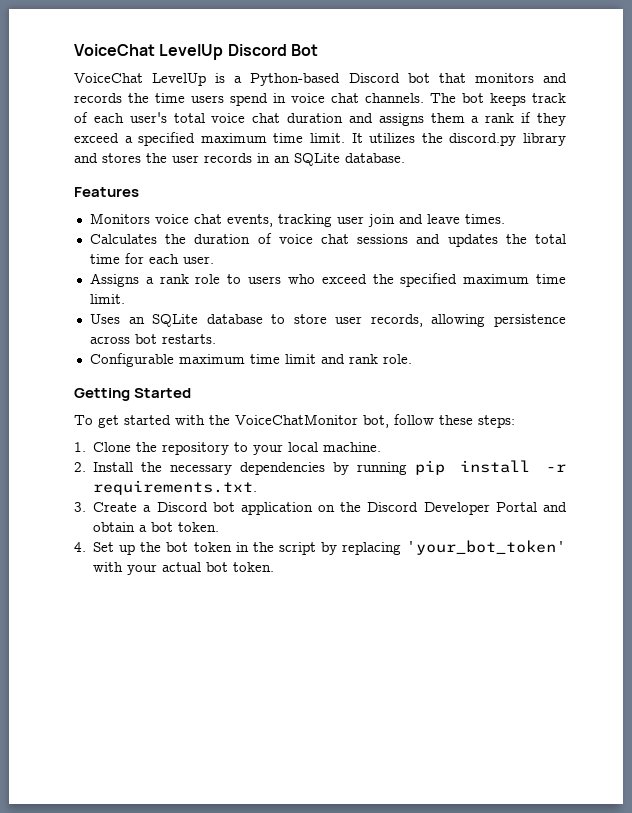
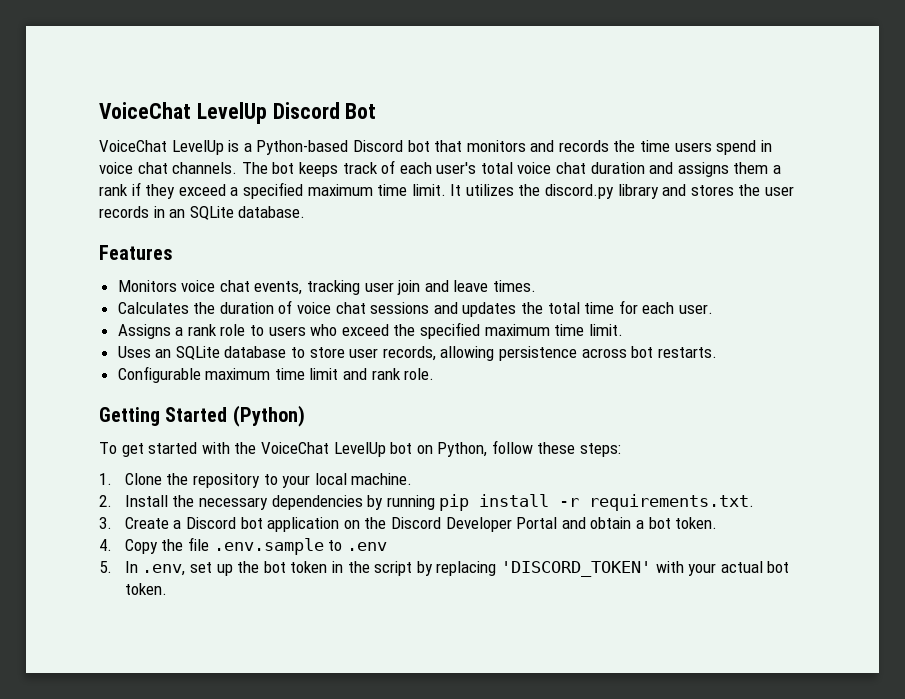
(192, 393) none -> [232,405,305,427] (Python)
[235,414,389,428] VoiceChatMonitor bot, -> [260,442,488,457] VoiceChat LevelUp bot on Python,
[93,542,115,552] Set -> [124,537,387,555] [99,561,213,576] Copy the file .env.sample to .env // 5. In .env, set
[405,540,566,555] 'your_bot_token' -> [500,561,651,577] 'DISCORD_TOKEN'

